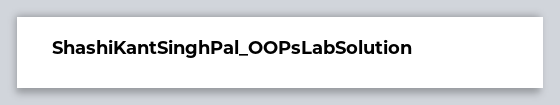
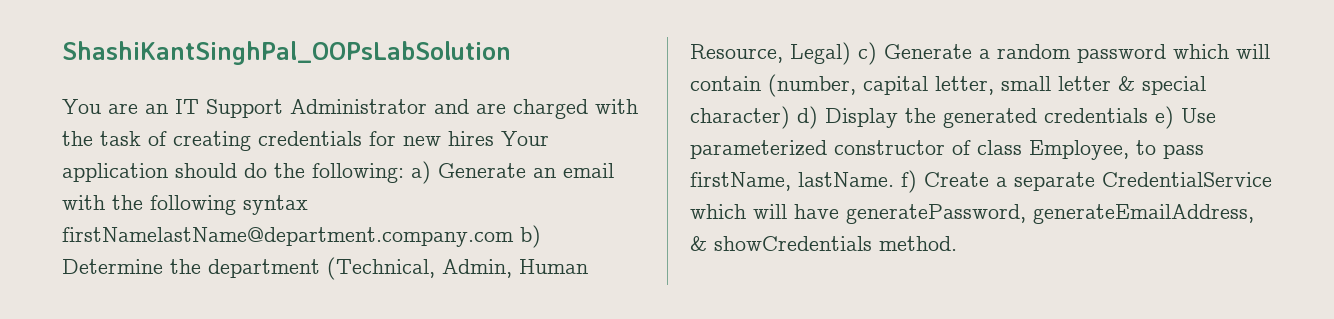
(412, 48) none -> [62,99,638,119] [62,131,549,151] [62,161,614,184] [62,195,308,215] [62,225,541,248] [62,257,588,280] [690,42,1270,65] [690,74,1206,97] [690,106,1216,129] [690,140,1204,160] [690,170,1272,193] [690,204,1254,224] [690,236,957,251] // You are an IT Support Administrator and are charged with the task of creating credentials for new hires Your application should do the following: a) Generate an email with the following syntax firstNamelastName@department.company.com b) Determine the department (Technical, Admin, Human Resource, Legal) c) Generate a random password which will contain (number, capital letter, small letter & special character) d) Display the generated credentials e) Use parameterized constructor of class Employee, to pass firstName, lastName. f) Create a separate CredentialService which will have generatePassword, generateEmailAddress, & showCredentials method.

